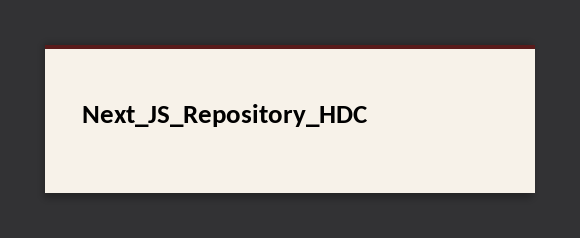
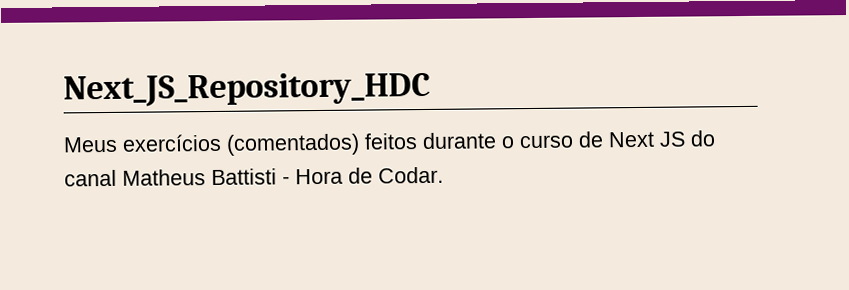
(368, 115) none -> [63,130,716,156] [64,166,444,187] // Meus exercícios (comentados) feitos durante o curso de Next JS do canal Matheus Battisti - Hora de Codar.

